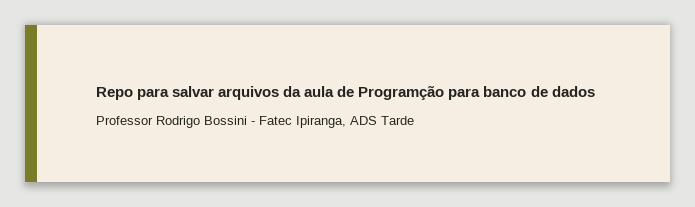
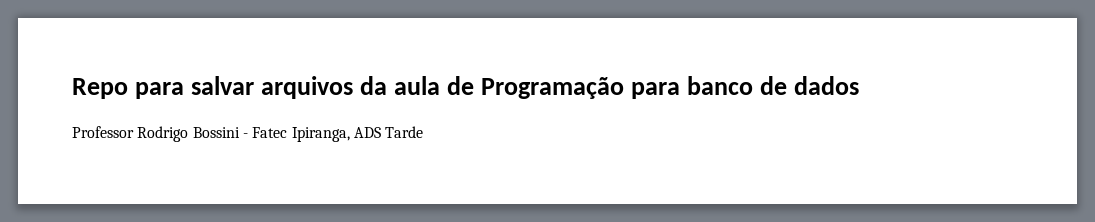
[358,85,445,100] Programção -> [481,77,625,99] Programação

